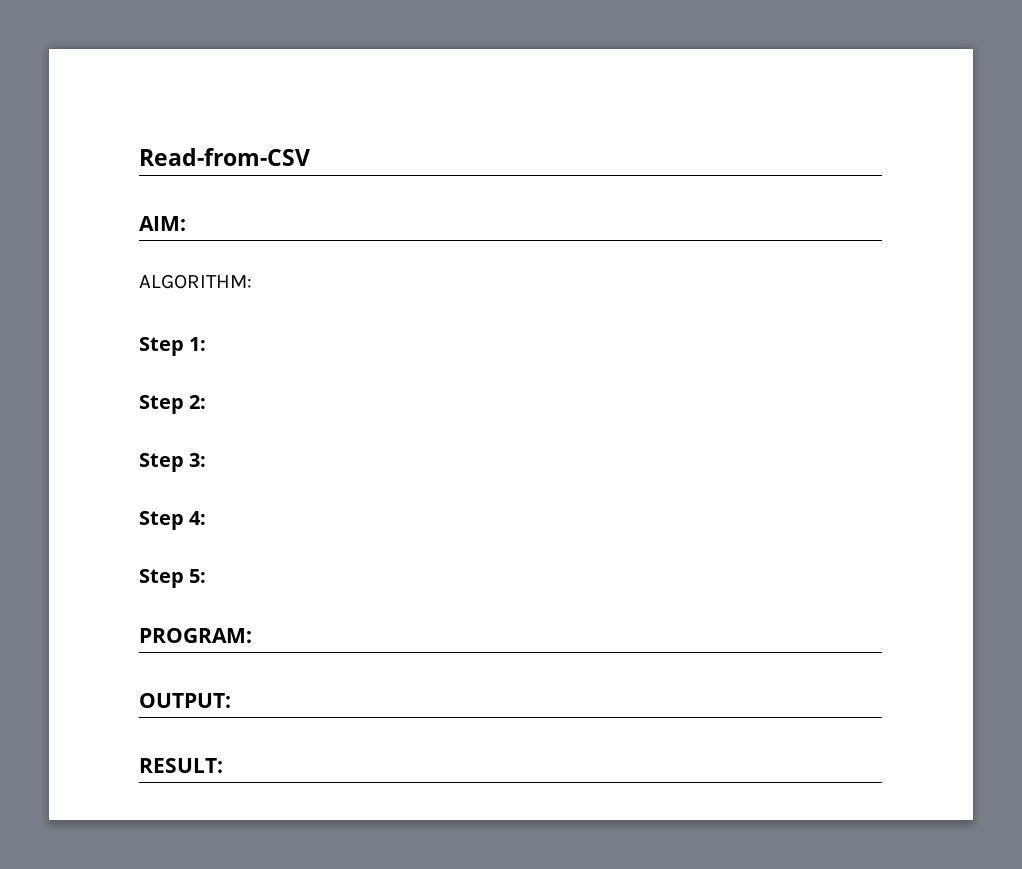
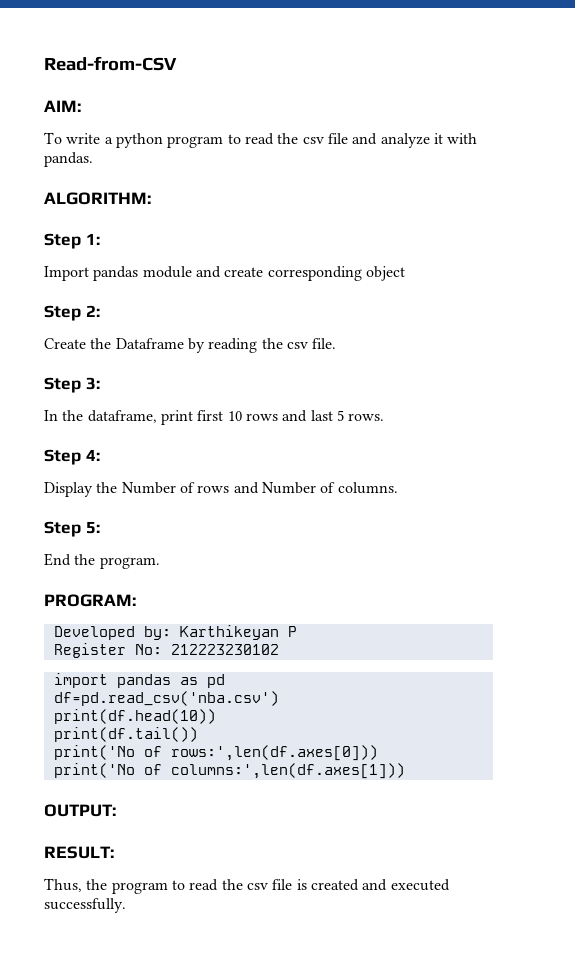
[139,274,252,289] [139,337,207,356] [139,395,207,414] [139,453,207,472] [139,511,207,530] [139,569,207,588] [139,628,252,643] [139,693,231,708] [139,758,223,773] ALGORITHM: // Step 1: // Step 2: // Step 3: // Step 4: // Step 5: // PROGRAM: // OUTPUT: // RESULT: -> [44,132,478,148] [44,152,93,167] [44,192,151,205] [44,233,100,249] [44,266,405,281] [44,305,100,321] [44,338,337,353] [44,377,100,393] [44,410,385,425] [44,449,100,465] [44,482,398,497] [44,521,100,537] [44,553,160,569] [44,594,136,607] [53,625,297,640] [53,643,279,658] [53,673,225,688] [53,691,279,706] [53,709,216,724] [53,727,198,742] [53,745,378,761] [53,763,405,779] [44,804,116,817] [44,846,114,859] [44,878,450,894] [44,898,126,913] To write a python program to read the csv file and analyze it with pandas. // ALGORITHM: // Step 1: // Import pandas module and create corresponding object // Step 2: // Create the Dataframe by reading the csv file. // Step 3: // In the dataframe, print first 10 rows and last 5 rows. // Step 4: // Display the Number of rows and Number of columns. // Step 5: // End the program. // PROGRAM: // Developed by: Karthikeyan P // Register No: 212223230102 // import pandas as pd // df=pd.read_csv('nba.csv') // print(df.head(10)) // print(df.tail()) // print('No of rows:',len(df.axes[0])) // print('No of columns:',len(df.axes[1])) // OUTPUT: // RESULT: // Thus, the program to read the csv file is created and executed successfully.

